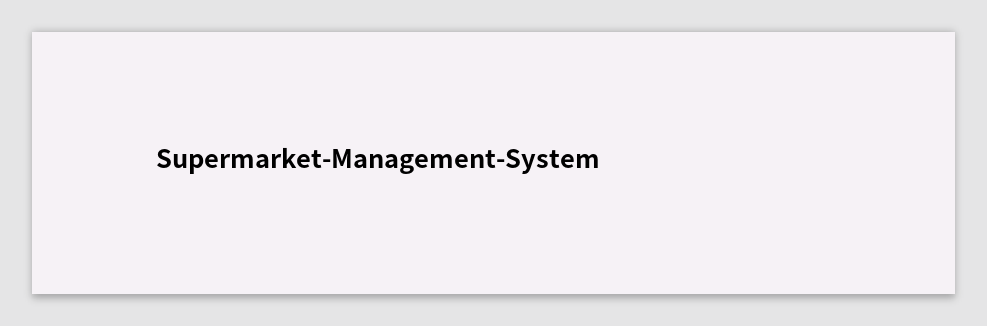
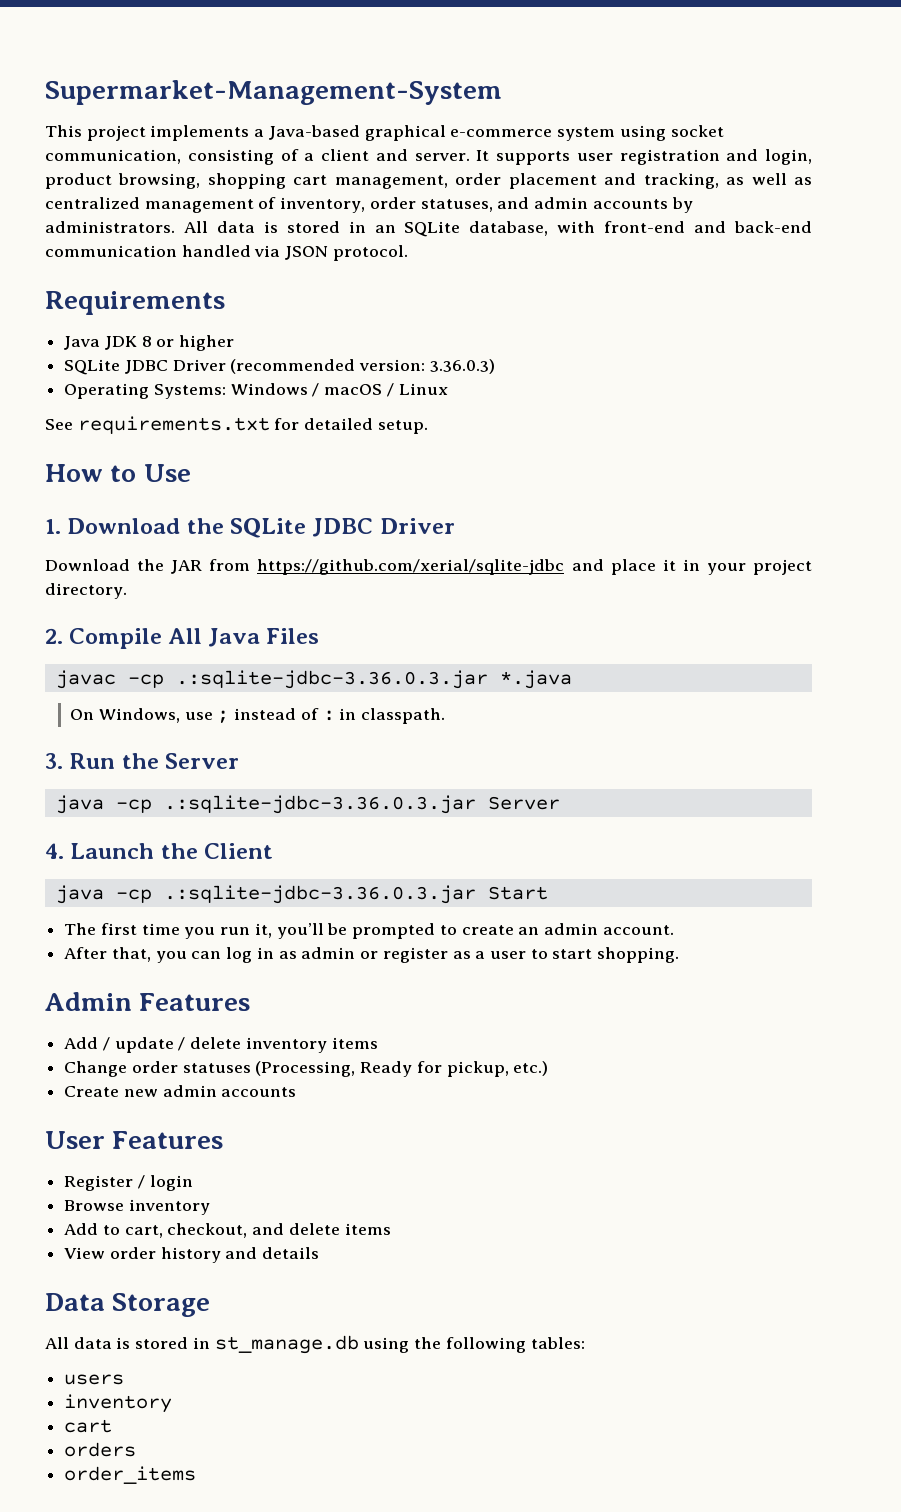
(600, 160) none -> [45,125,724,141] [45,149,812,165] [45,173,813,189] [45,197,693,213] [45,221,812,237] [45,245,408,261] [45,291,225,315] [64,335,235,351] [64,359,495,375] [64,383,448,399] [45,416,428,434] [45,464,191,482] [45,518,455,538] [45,559,812,575] [45,583,127,599] [45,628,320,649] [55,670,572,689] [70,708,446,724] [45,753,240,769] [55,795,560,814] [45,843,274,859] [55,885,548,904] [64,923,674,939] [64,947,680,963] [45,992,251,1011] [64,1037,378,1053] [64,1061,549,1077] [64,1085,297,1097] [45,1131,224,1149] [64,1175,193,1191] [64,1199,210,1215] [64,1223,391,1238] [64,1247,320,1263] [45,1293,211,1317] [45,1335,585,1354] [64,1374,125,1385] [64,1394,173,1413] [64,1419,113,1433] [64,1442,137,1457] [64,1466,197,1484] // This project implements a Java-based graphical e-commerce system using socket communication, consisting of a client and server. It supports user registration and login, product browsing, shopping cart management, order placement and tracking, as well as centralized management of inventory, order statuses, and admin accounts by administrators. All data is stored in an SQLite database, with front-end and back-end communication handled via JSON protocol. // Requirements // Java JDK 8 or higher // SQLite JDBC Driver (recommended version: 3.36.0.3) // Operating Systems: Windows / macOS / Linux // See requirements.txt for detailed setup. // How to Use // 1. Download the SQLite JDBC Driver // Download the JAR from https://github.com/xerial/sqlite-jdbc and place it in your project directory. // 2. Compile All Java Files // javac -cp .:sqlite-jdbc-3.36.0.3.jar *.java // On Windows, use ; instead of : in classpath. // 3. Run the Server // java -cp .:sqlite-jdbc-3.36.0.3.jar Server // 4. Launch the Client // java -cp .:sqlite-jdbc-3.36.0.3.jar Start // The first time you run it, you’ll be prompted to create an admin account. // After that, you can log in as admin or register as a user to start shopping. // Admin Features // Add / update / delete inventory items // Change order statuses (Processing, Ready for pickup, etc.) // Create new admin accounts // User Features // Register / login // Browse inventory // Add to cart, checkout, and delete items // View order history and details // Data Storage // All data is stored in st_manage.db using the following tables: // users // inventory // cart // orders // order_items

